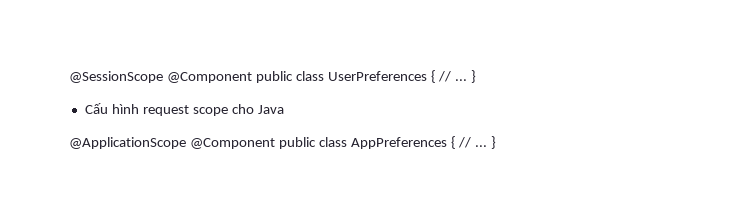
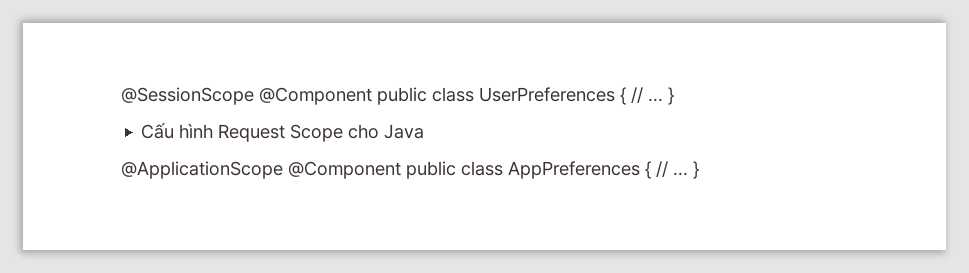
[142,105,228,116] request scope -> [218,124,344,142] Request Scope

